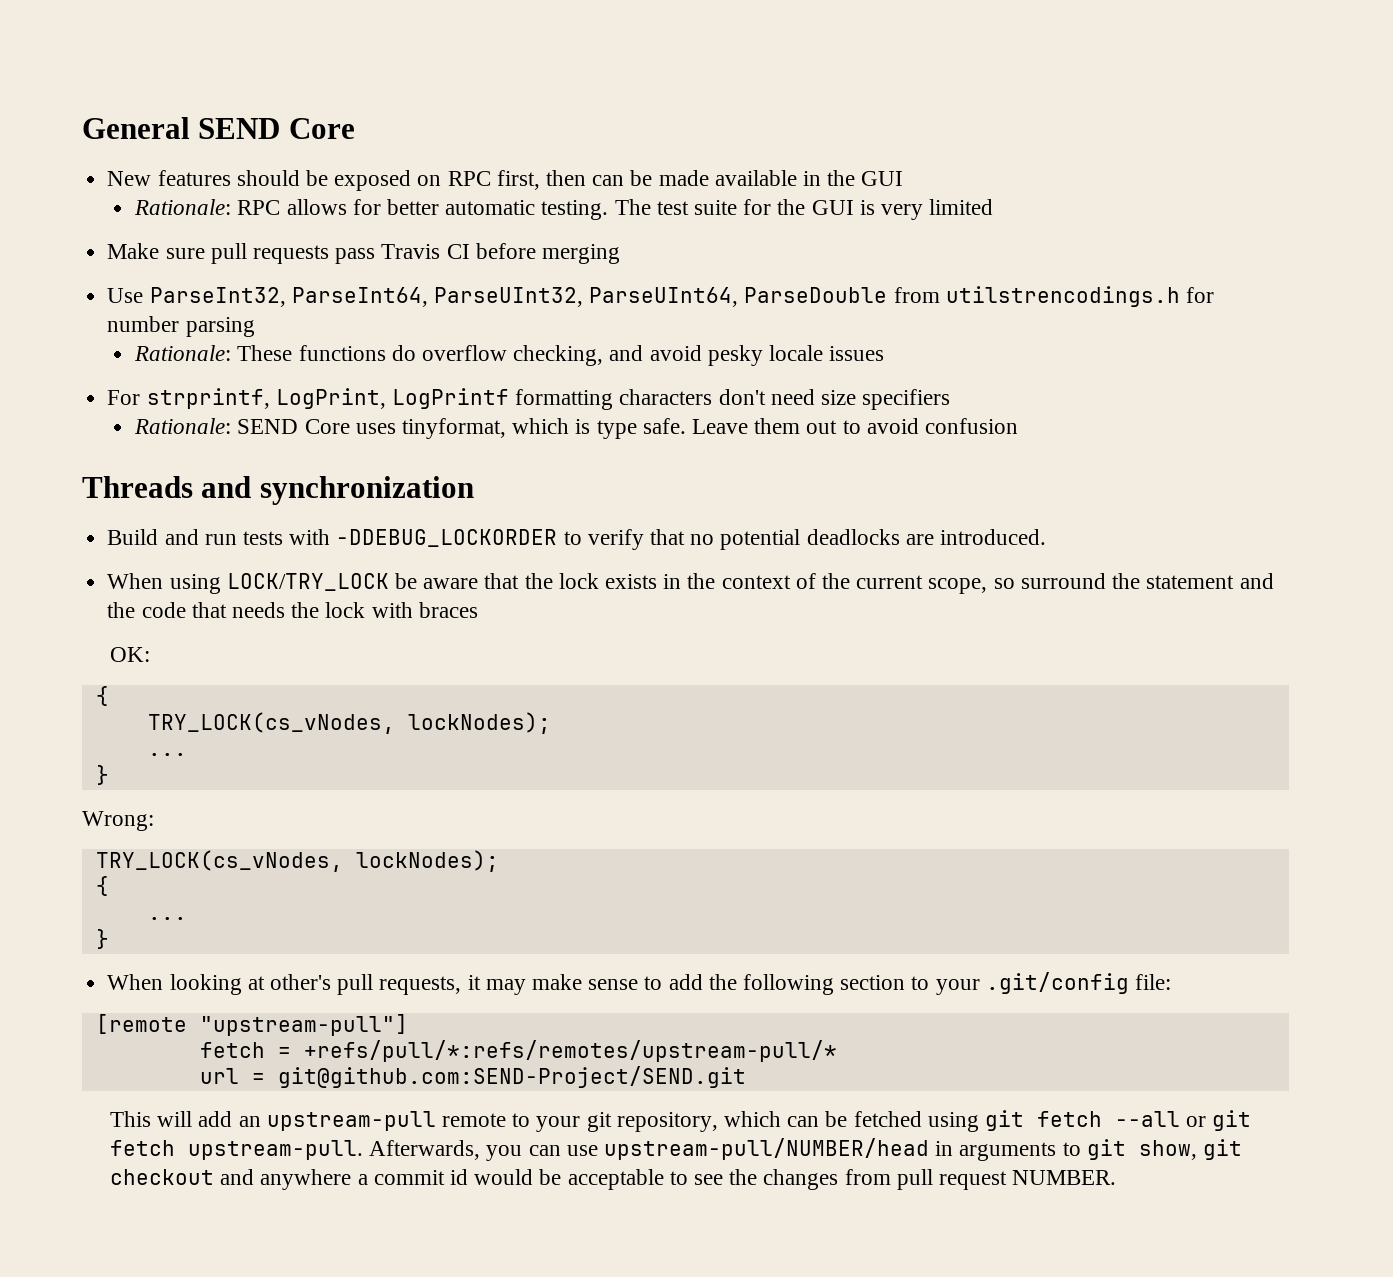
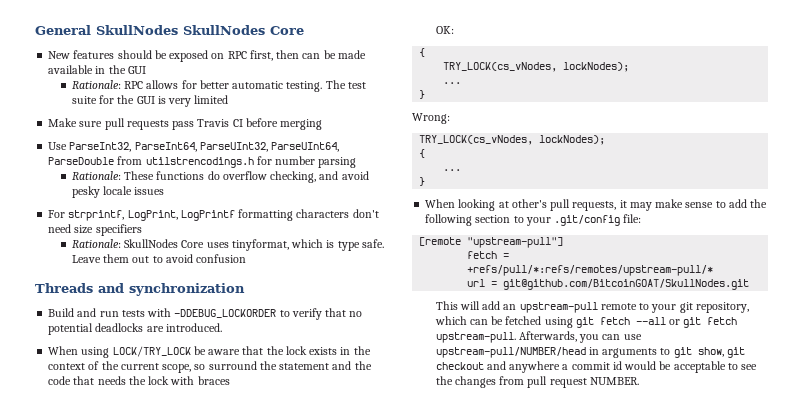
[198,118,281,139] SEND -> [96,25,265,35] SkullNodes SkullNodes
[237,419,299,434] SEND -> [124,239,179,248] SkullNodes
[277,1066,746,1088] git@github.com:SEND-Project/SEND.git -> [503,279,750,290] git@github.com/BitcoinGOAT/SkullNodes.git

